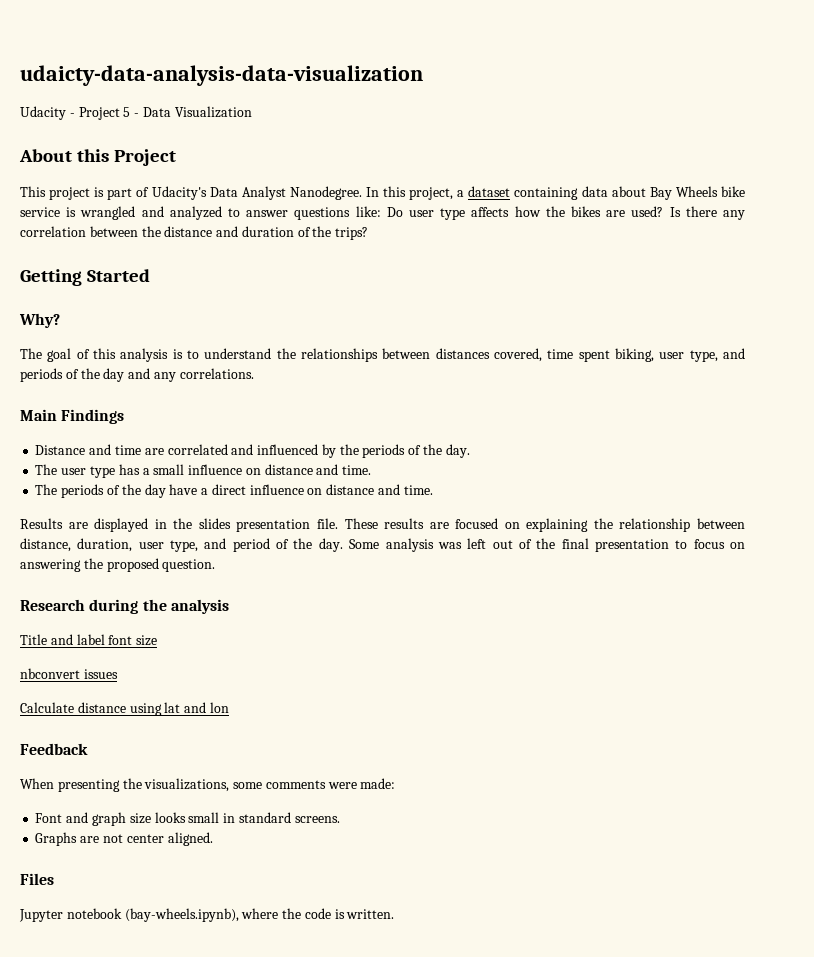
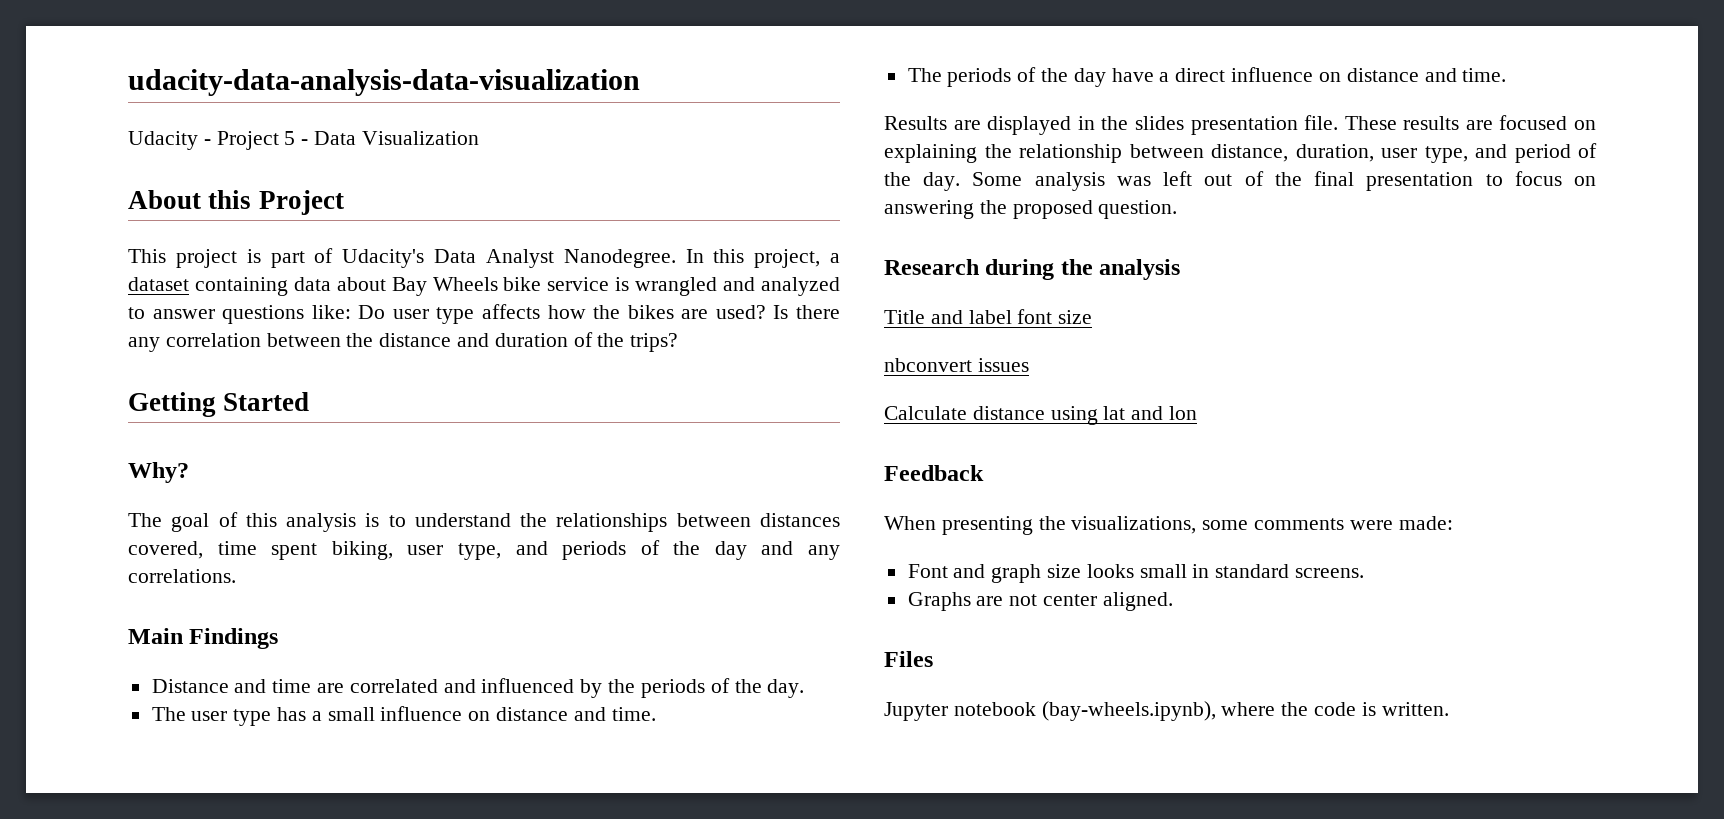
[20,65,423,86] udaicty-data-analysis-data-visualization -> [128,69,640,96] udacity-data-analysis-data-visualization

